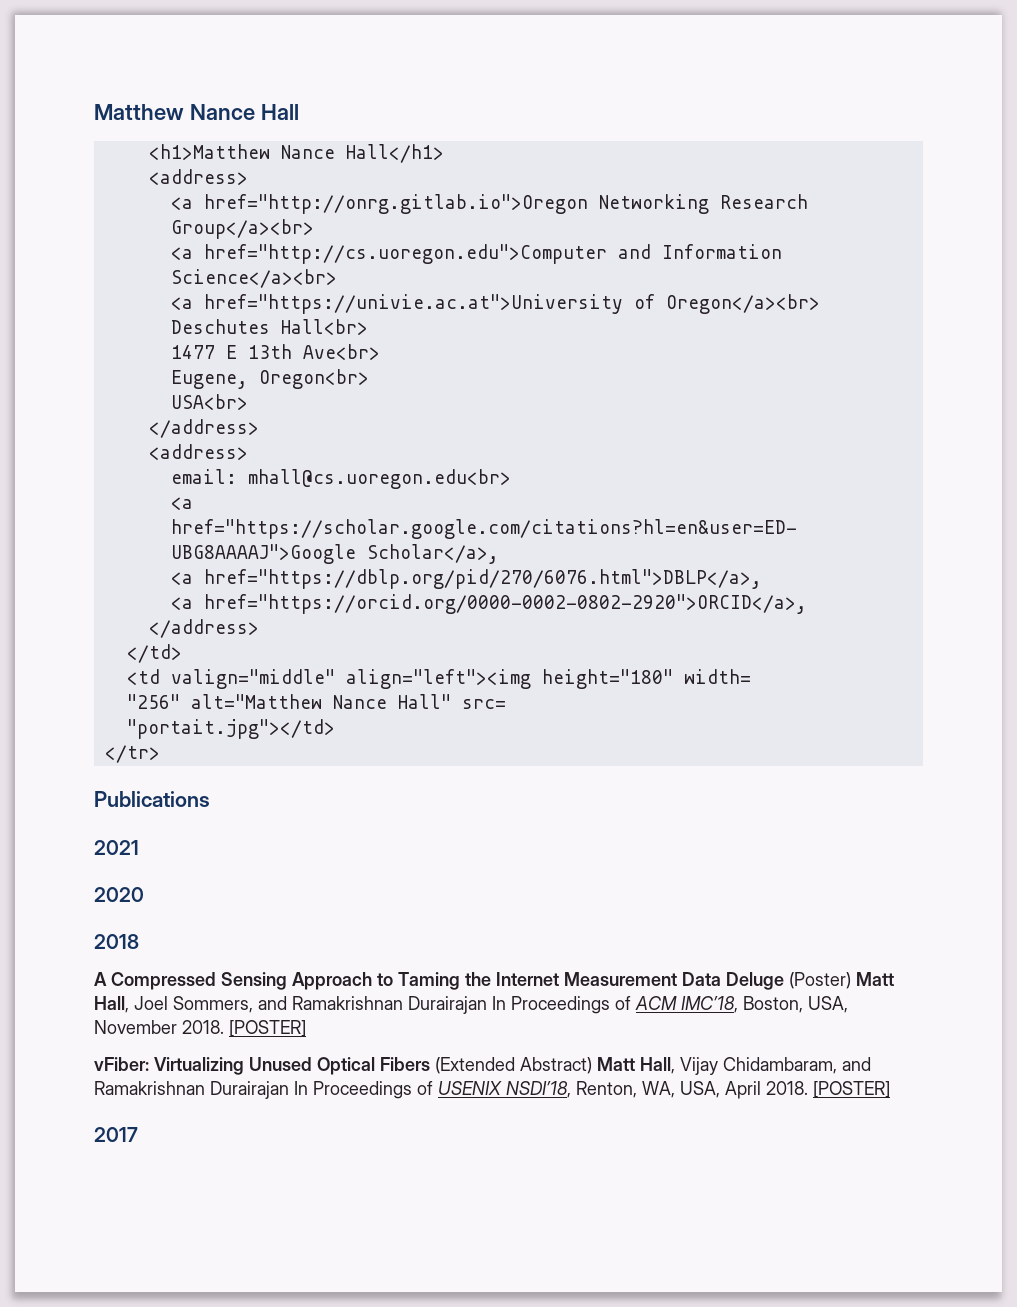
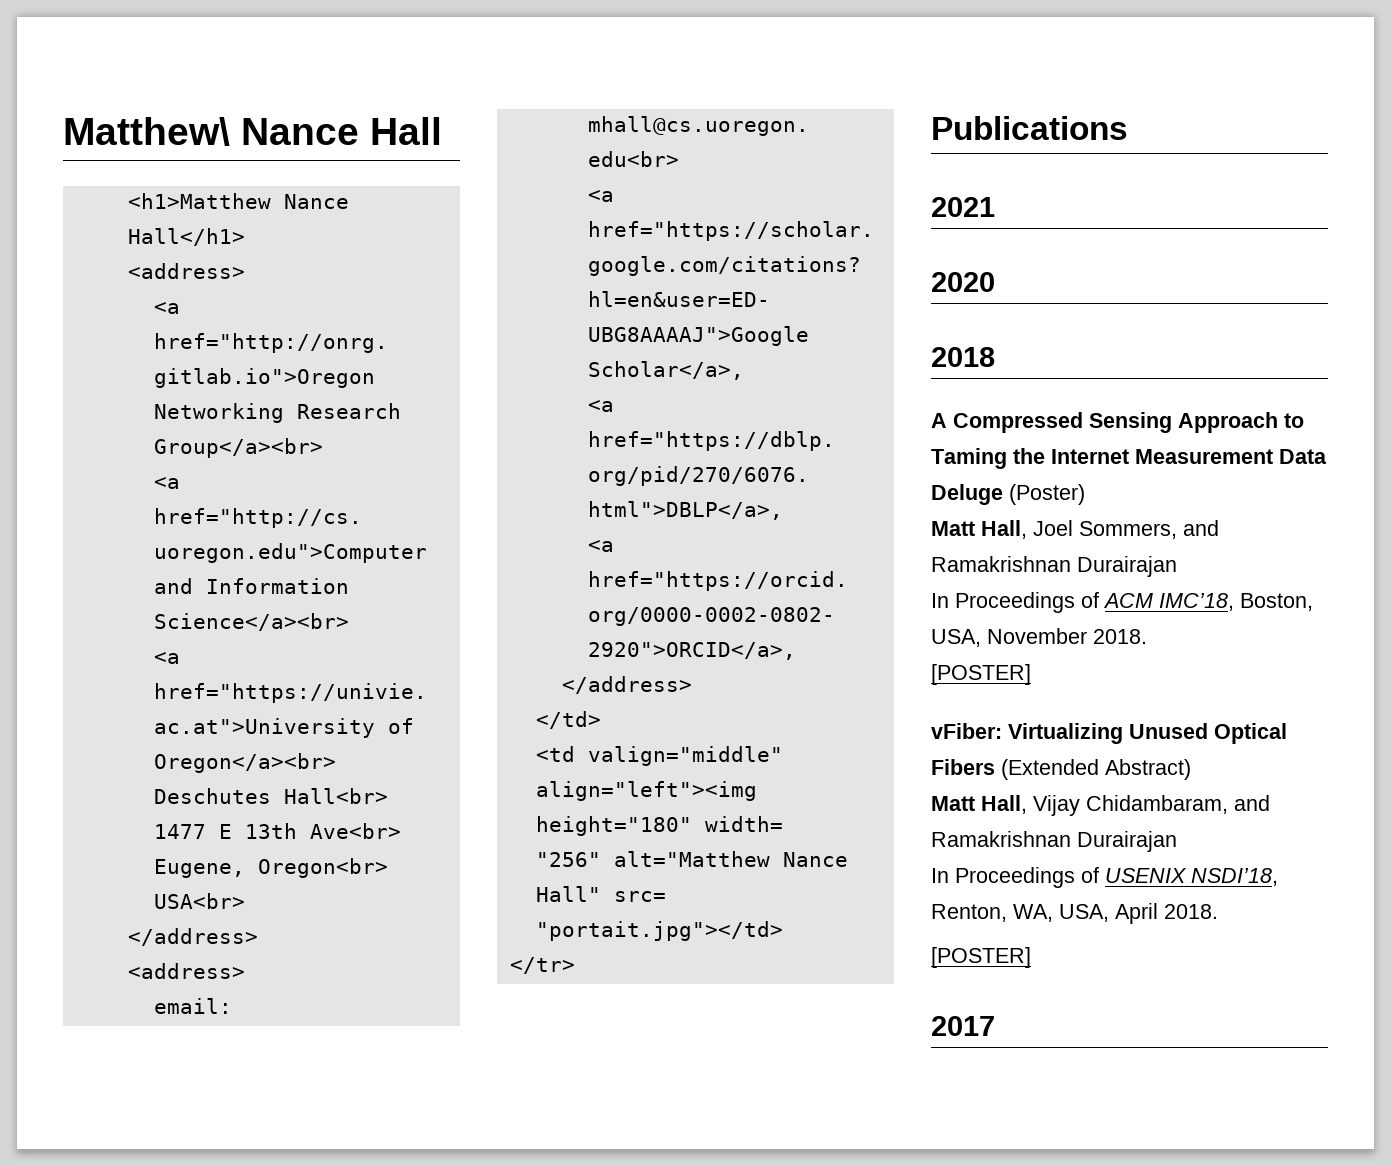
[94,104,184,120] Matthew -> [63,117,230,146] Matthew\
(851, 980) none -> (1085, 494) //
(487, 1005) none -> (1177, 566) //
(224, 1027) none -> (1147, 636) //
(592, 1065) none -> (1191, 769) //
(289, 1090) none -> (1177, 841) //
(808, 1088) none -> (1218, 911) //

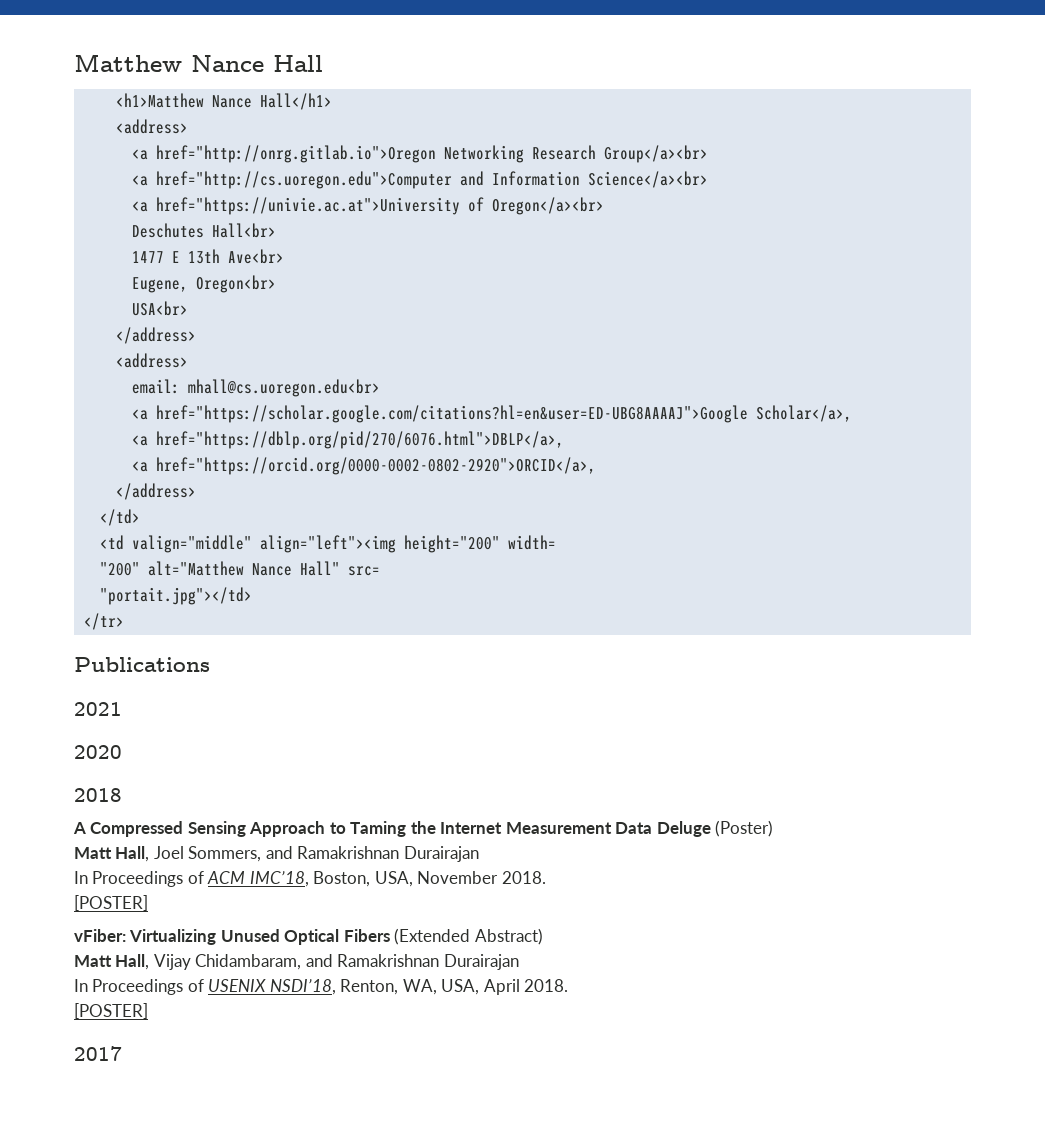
[63,117,230,146] Matthew\ -> [74,54,182,72] Matthew
[535,816,692,836] height="180" -> [403,535,500,553] height="200"
[535,852,601,867] "256" -> [99,562,140,576] "200"

